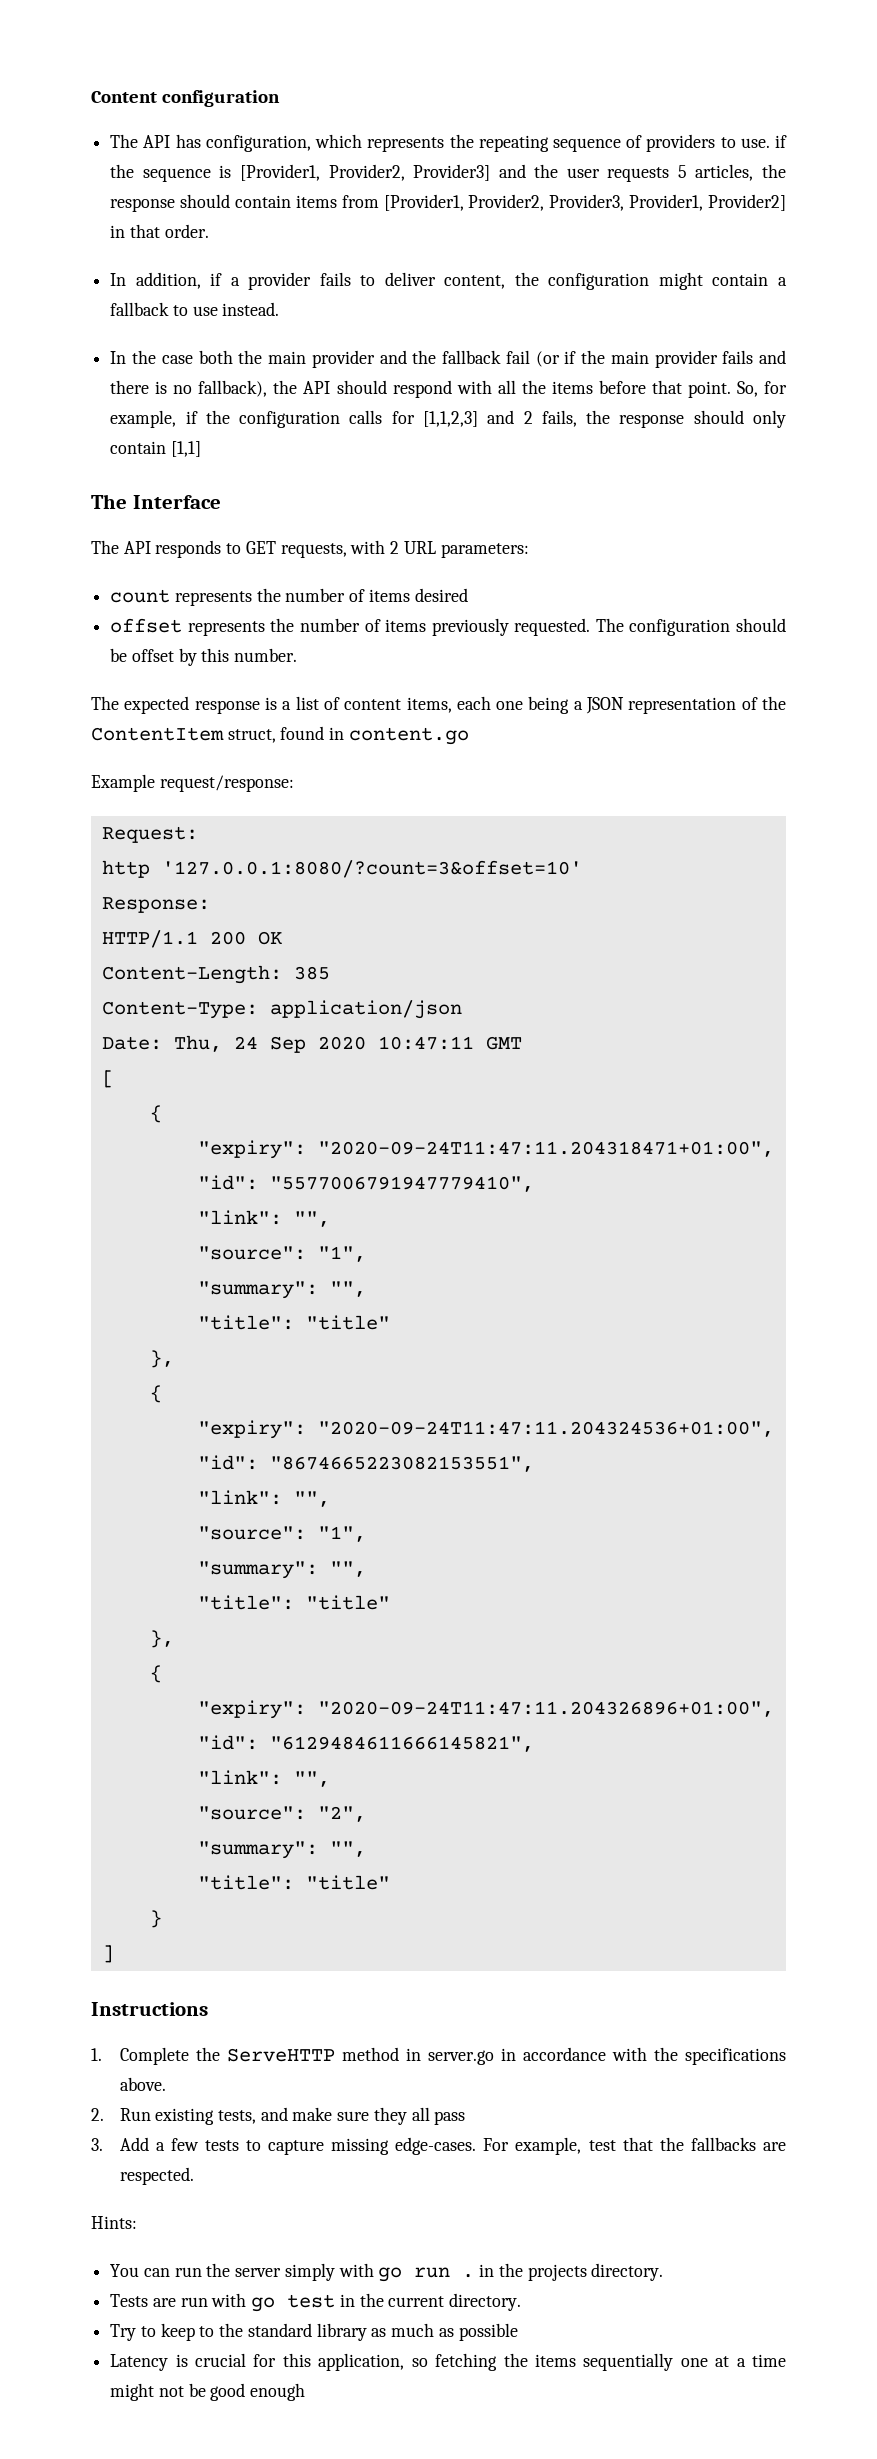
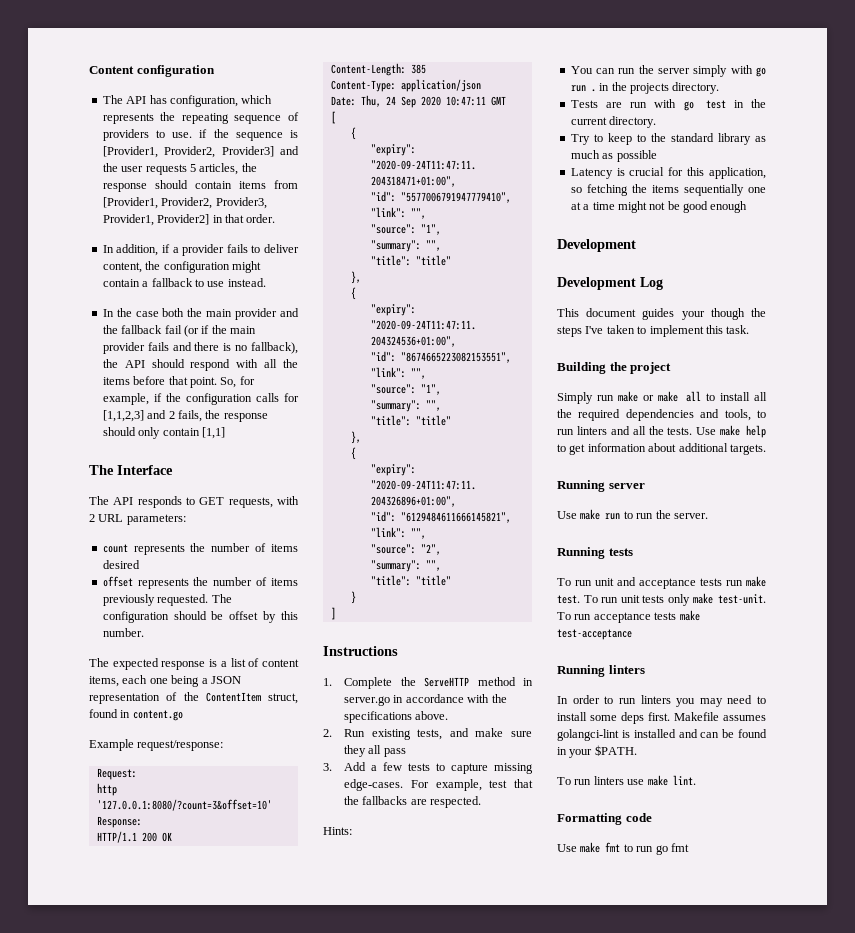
(306, 2392) none -> [557,239,636,252] [557,277,663,290] [557,308,766,320] [557,325,750,337] [557,362,672,374] [557,391,767,404] [557,409,766,421] [557,425,766,438] [557,443,766,455] [557,480,645,492] [557,509,708,520] [557,547,633,559] [557,576,766,589] [557,593,766,606] [557,610,700,623] [557,629,632,640] [557,665,645,677] [557,695,766,707] [557,712,766,724] [557,729,767,741] [557,745,637,758] [557,775,696,786] [557,813,652,825] [557,842,689,855] // Development // Development Log // This document guides your though the steps I've taken to implement this task. // Building the project // Simply run make or make all to install all the required dependencies and tools, to run linters and all the tests. Use make help to get information about additional targets. // Running server // Use make run to run the server. // Running tests // To run unit and acceptance tests run make test. To run unit tests only make test-unit. To run acceptance tests make test-acceptance // Running linters // In order to run linters you may need to install some deps first. Makefile assumes golangci-lint is installed and can be found in your $PATH. // To run linters use make lint. // Formatting code // Use make fmt to run go fmt

